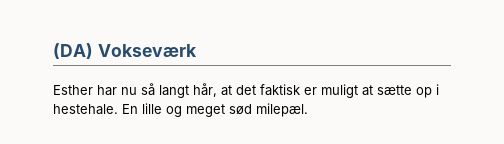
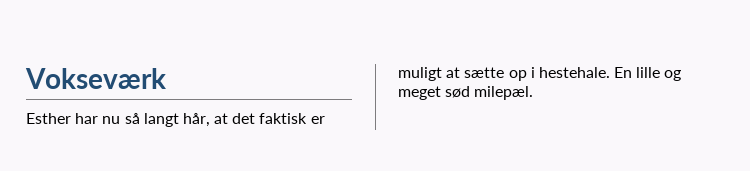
[53,43,93,59] (DA) -> (25, 78) none

